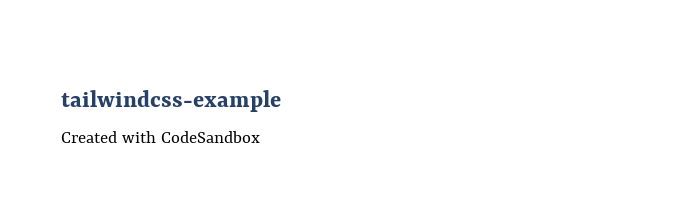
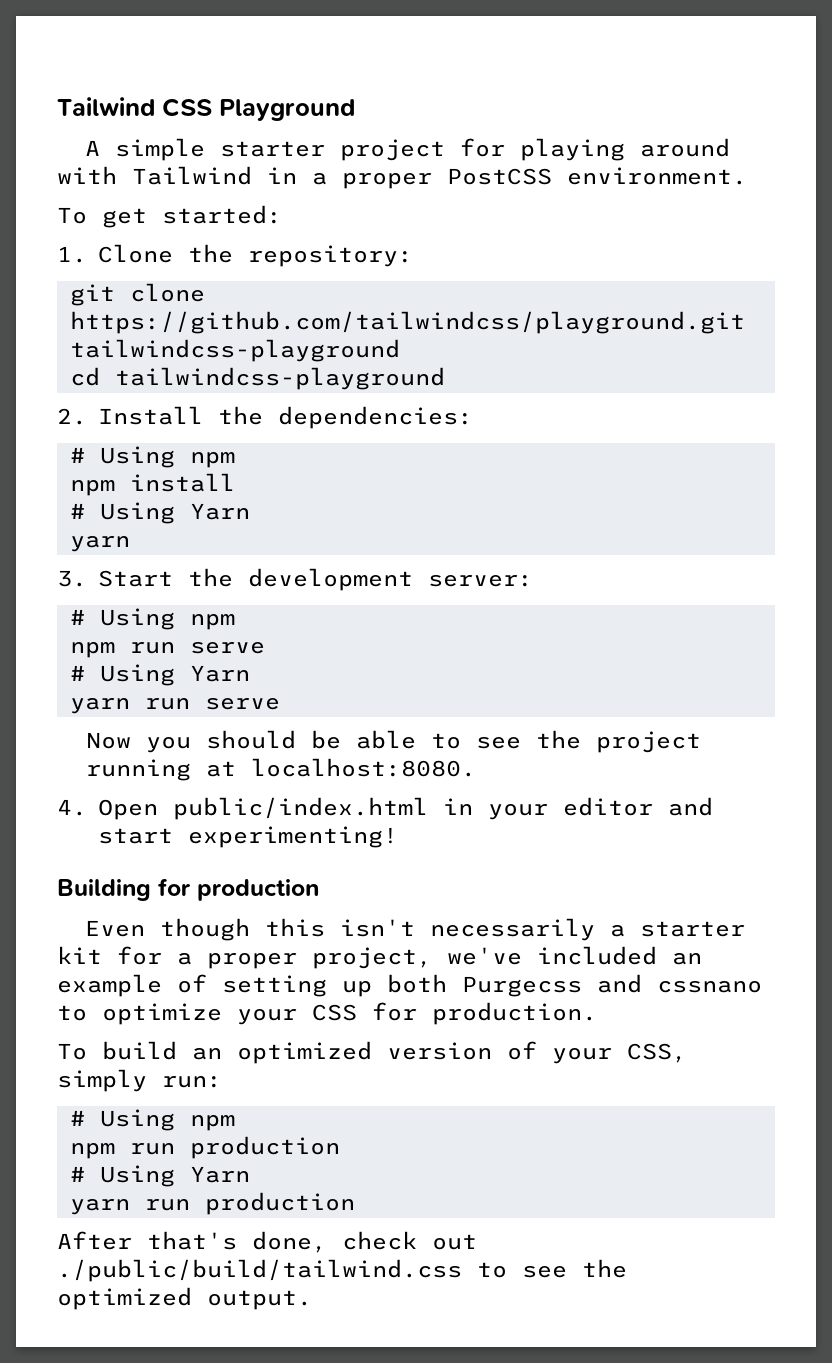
[61,90,281,112] [61,131,260,143] tailwindcss-example // Created with CodeSandbox -> [57,97,355,121] [85,138,731,161] [57,166,747,189] [57,205,282,228] [57,244,413,267] [69,283,205,306] [69,311,745,334] [69,339,400,362] [69,367,445,390] [57,406,473,429] [69,446,235,468] [69,473,235,496] [69,502,250,524] [69,535,130,552] [57,568,533,591] [69,608,235,630] [69,641,265,658] [69,664,250,686] [69,697,280,714] [86,730,702,753] [86,758,477,781] [57,797,713,820] [97,826,398,848] [57,878,319,901] [85,918,746,941] [57,946,702,969] [57,974,762,997] [57,1002,597,1025] [57,1041,687,1064] [57,1069,222,1092] [69,1109,235,1131] [69,1136,340,1159] [69,1165,250,1187] [69,1192,355,1215] [57,1231,477,1253] [57,1259,627,1282] [57,1287,312,1310] Tailwind CSS Playground // A simple starter project for playing around with Tailwind in a proper PostCSS environment. // To get started: // 1. Clone the repository: // git clone https://github.com/tailwindcss/playground.git tailwindcss-playground // cd tailwindcss-playground // 2. Install the dependencies: // # Using npm // npm install // # Using Yarn // yarn // 3. Start the development server: // # Using npm // npm run serve // # Using Yarn // yarn run serve // Now you should be able to see the project running at localhost:8080. // 4. Open public/index.html in your editor and start experimenting! // Building for production // Even though this isn't necessarily a starter kit for a proper project, we've included an example of setting up both Purgecss and cssnano to optimize your CSS for production. // To build an optimized version of your CSS, simply run: // # Using npm // npm run production // # Using Yarn // yarn run production // After that's done, check out ./public/build/tailwind.css to see the optimized output.

